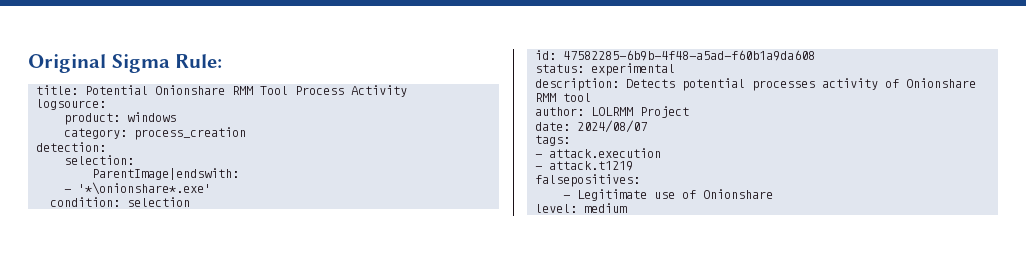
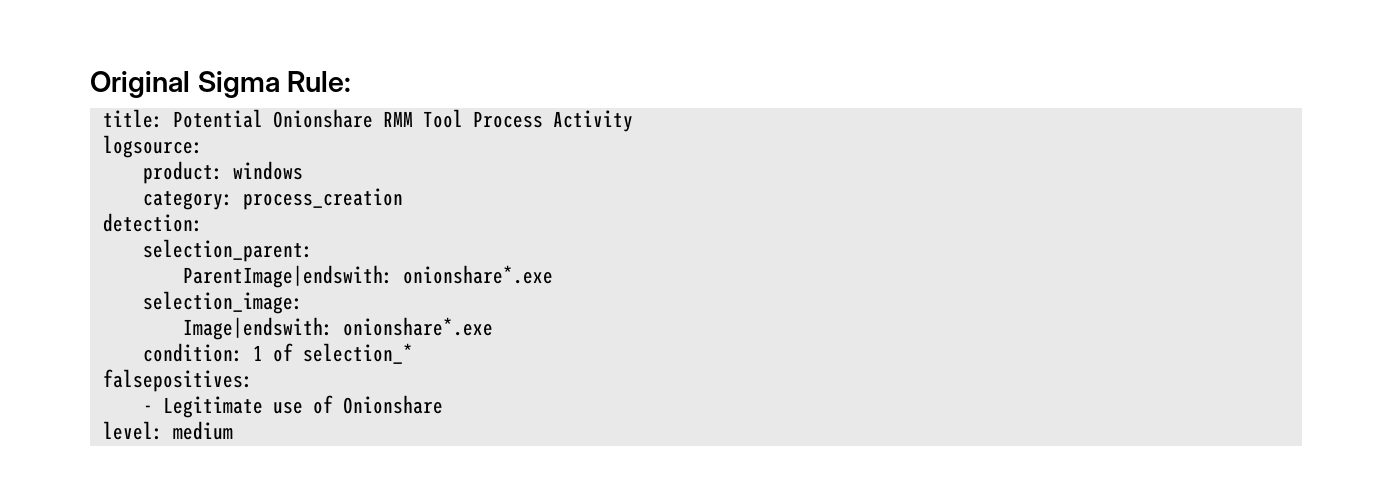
[64,155,135,165] selection: -> [142,239,313,262] selection_parent:
[64,182,212,195] [50,197,191,207] [535,50,816,61] [535,63,676,76] [535,78,977,91] [535,93,592,102] [535,106,690,118] [535,120,648,133] [535,135,571,146] [535,148,662,158] [535,161,634,171] // - '*\onionshare*.exe' // condition: selection // id: 47582285-6b9b-4f48-a5ad-f60b1a9da608 // status: experimental // description: Detects potential processes activity of Onionshare RMM tool // author: LOLRMM Project // date: 2024/08/07 // tags: // - attack.execution // - attack.t1219 -> [402,265,553,284] [142,291,303,314] [182,317,493,340] [142,343,413,364] onionshare*.exe // selection_image: // Image|endswith: onionshare*.exe // condition: 1 of selection_*

